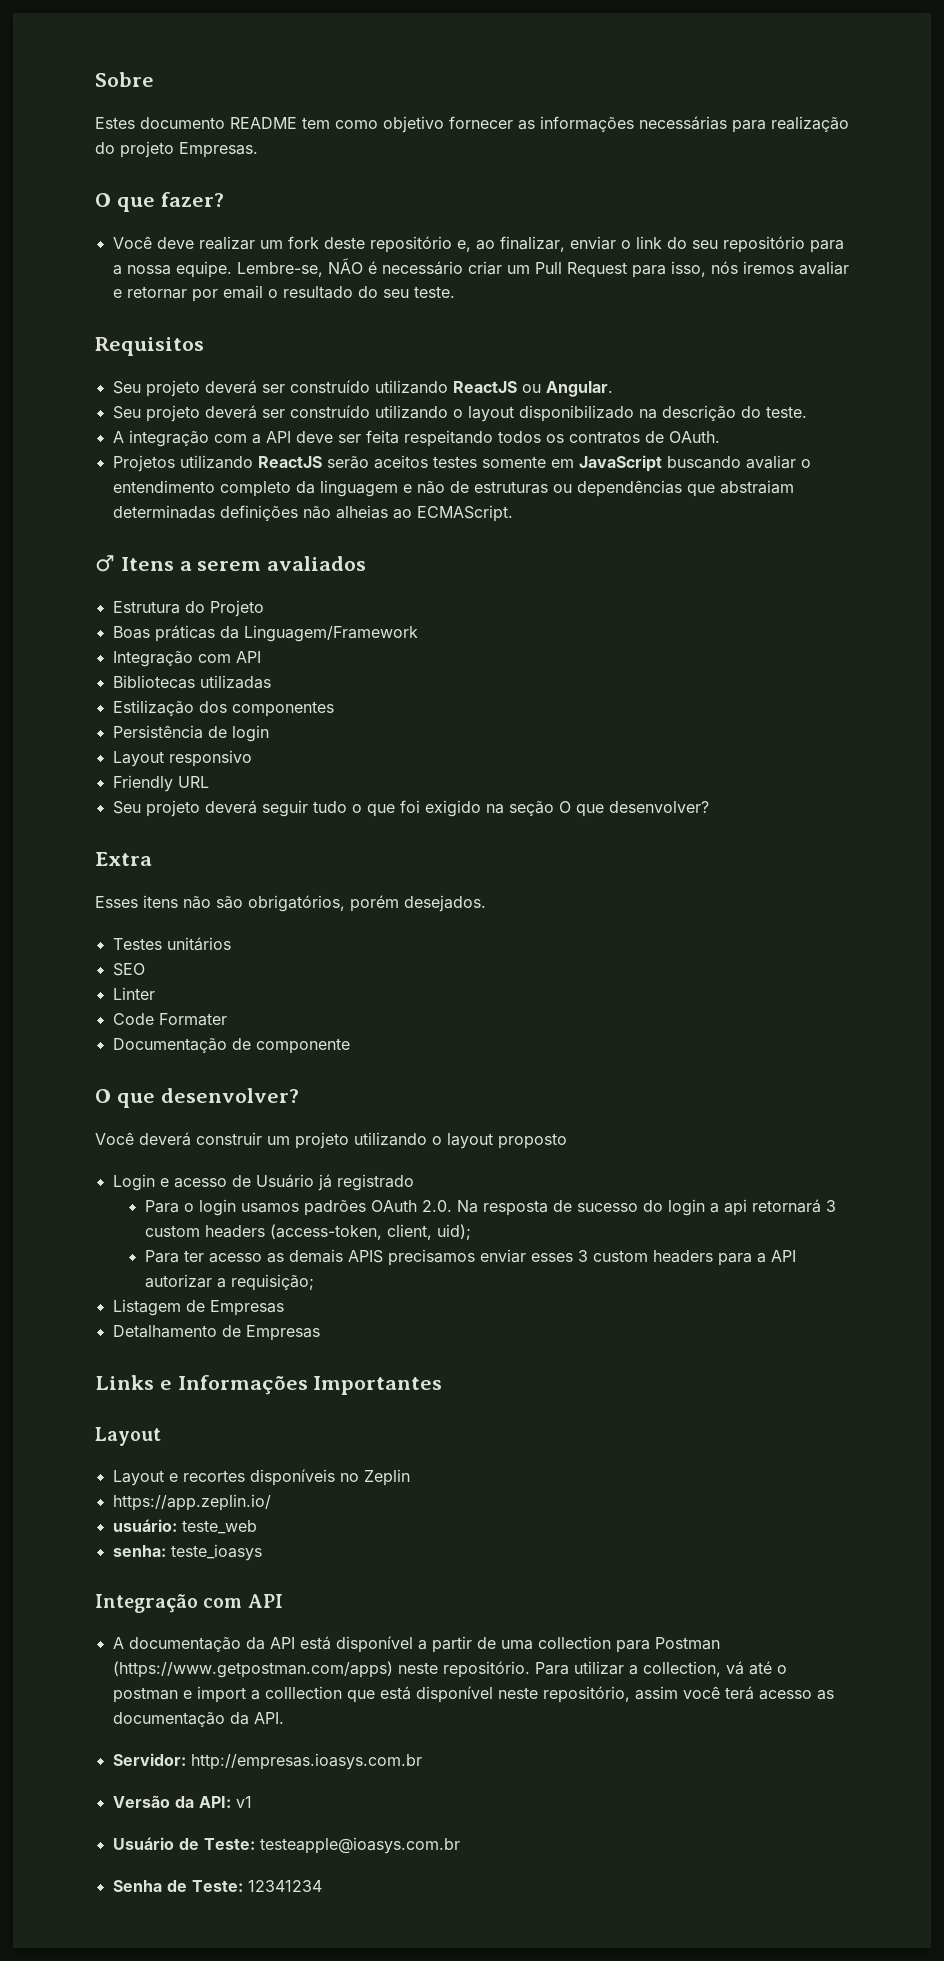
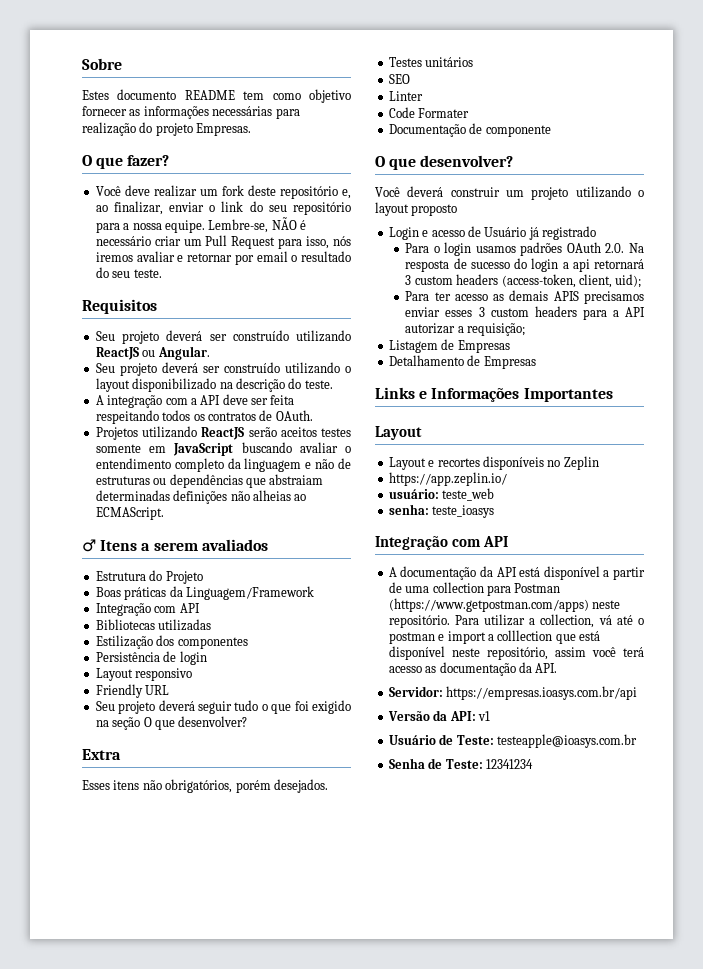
[216,896,243,909] são -> (162, 785) none
[190,1753,422,1770] http://empresas.ioasys.com.br -> [446,686,638,700] https://empresas.ioasys.com.br/api

